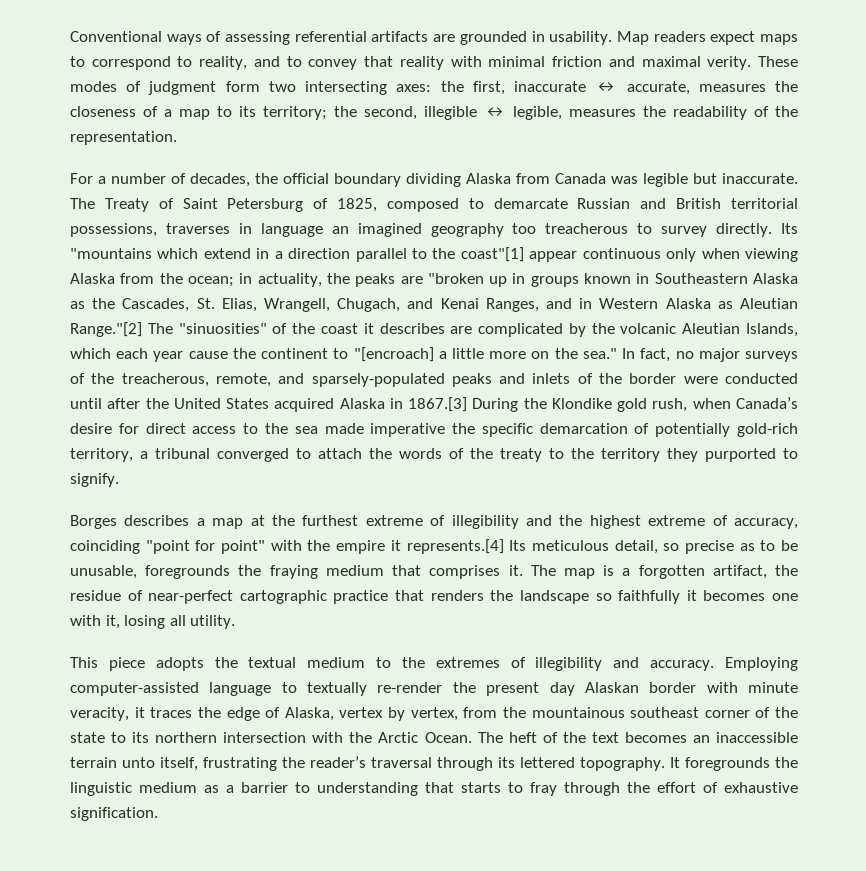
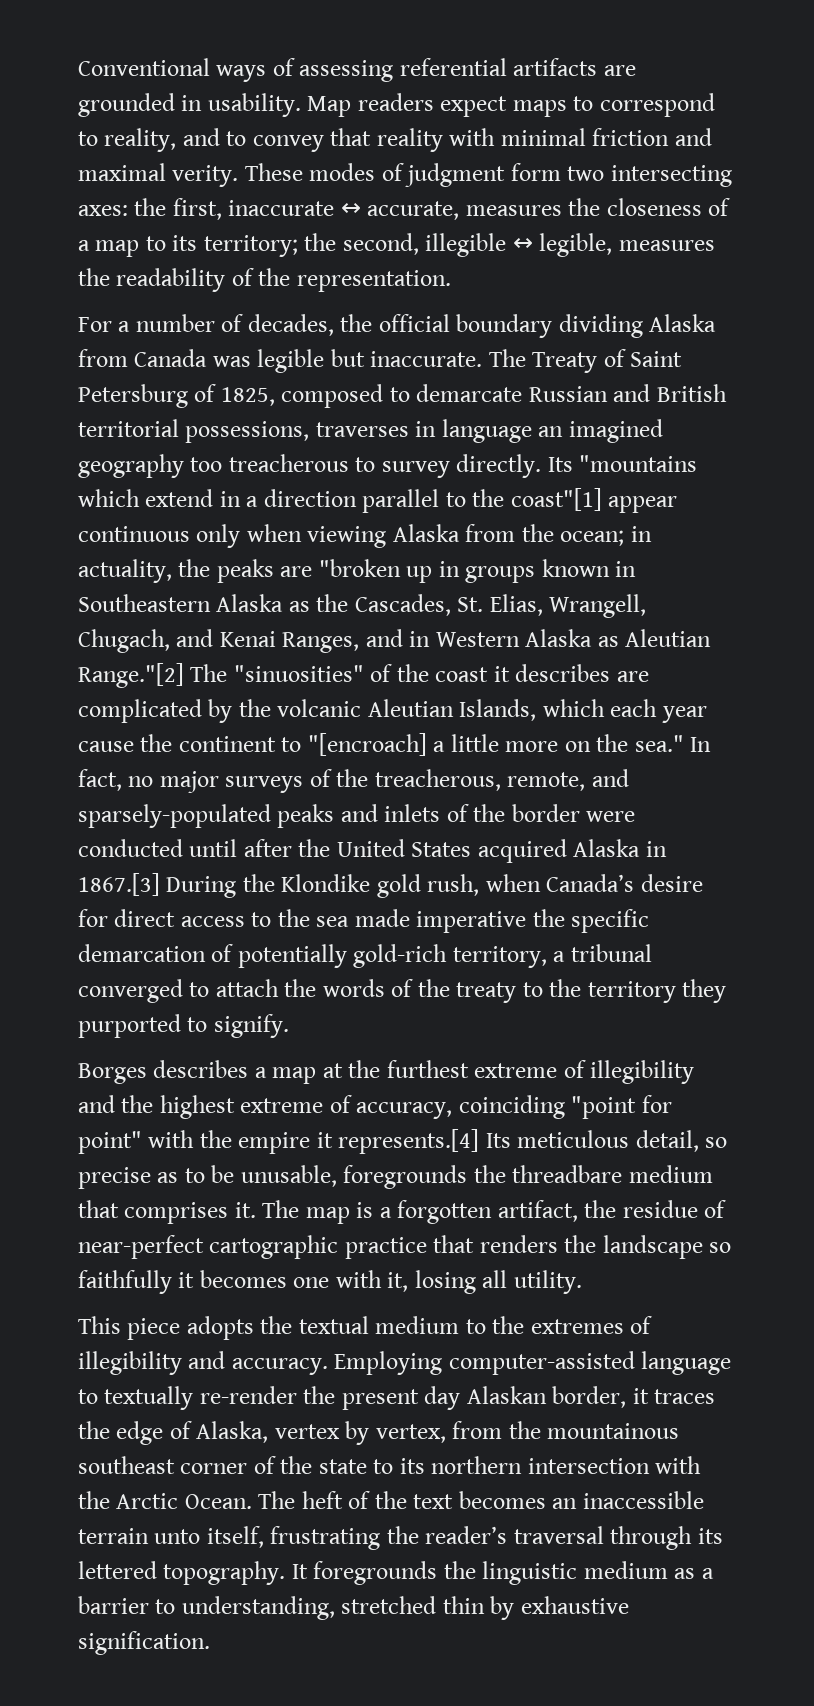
[269,565,318,579] fraying -> [512,1165,623,1183] threadbare
[649,682,799,693] [70,707,129,721] border with minute veracity, -> [552,1386,627,1408] border,
[317,782,718,796] understanding that starts to fray through the effort of -> [181,1596,515,1620] understanding, stretched thin by

